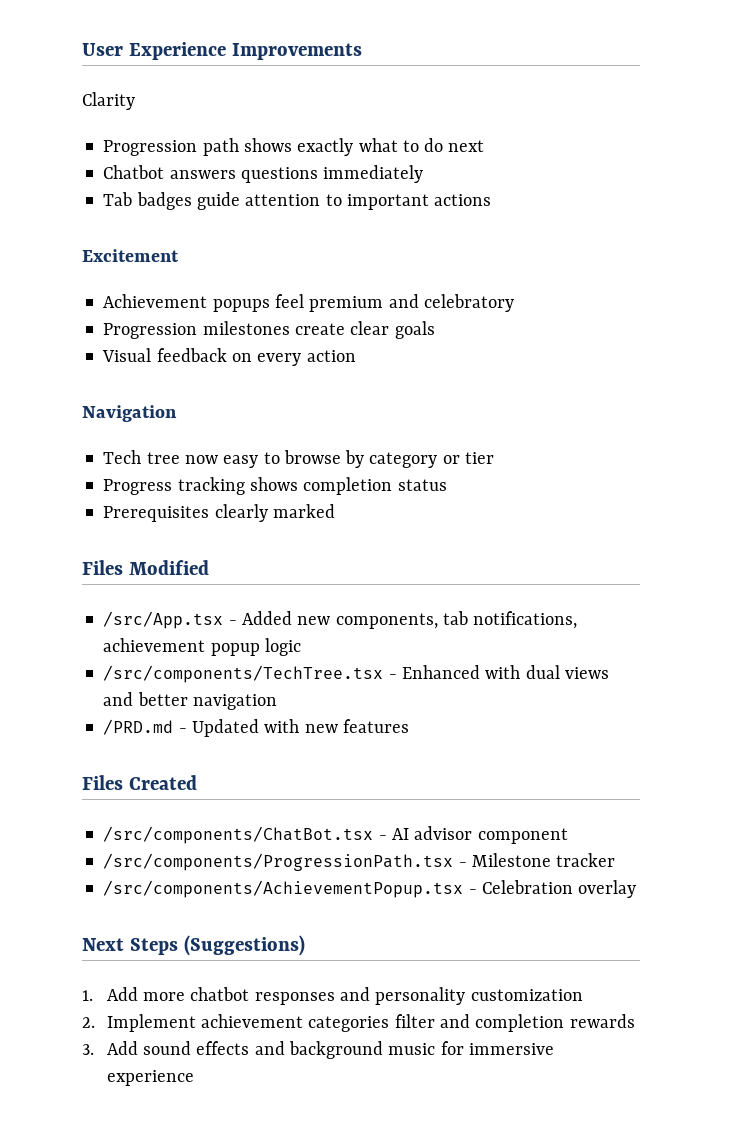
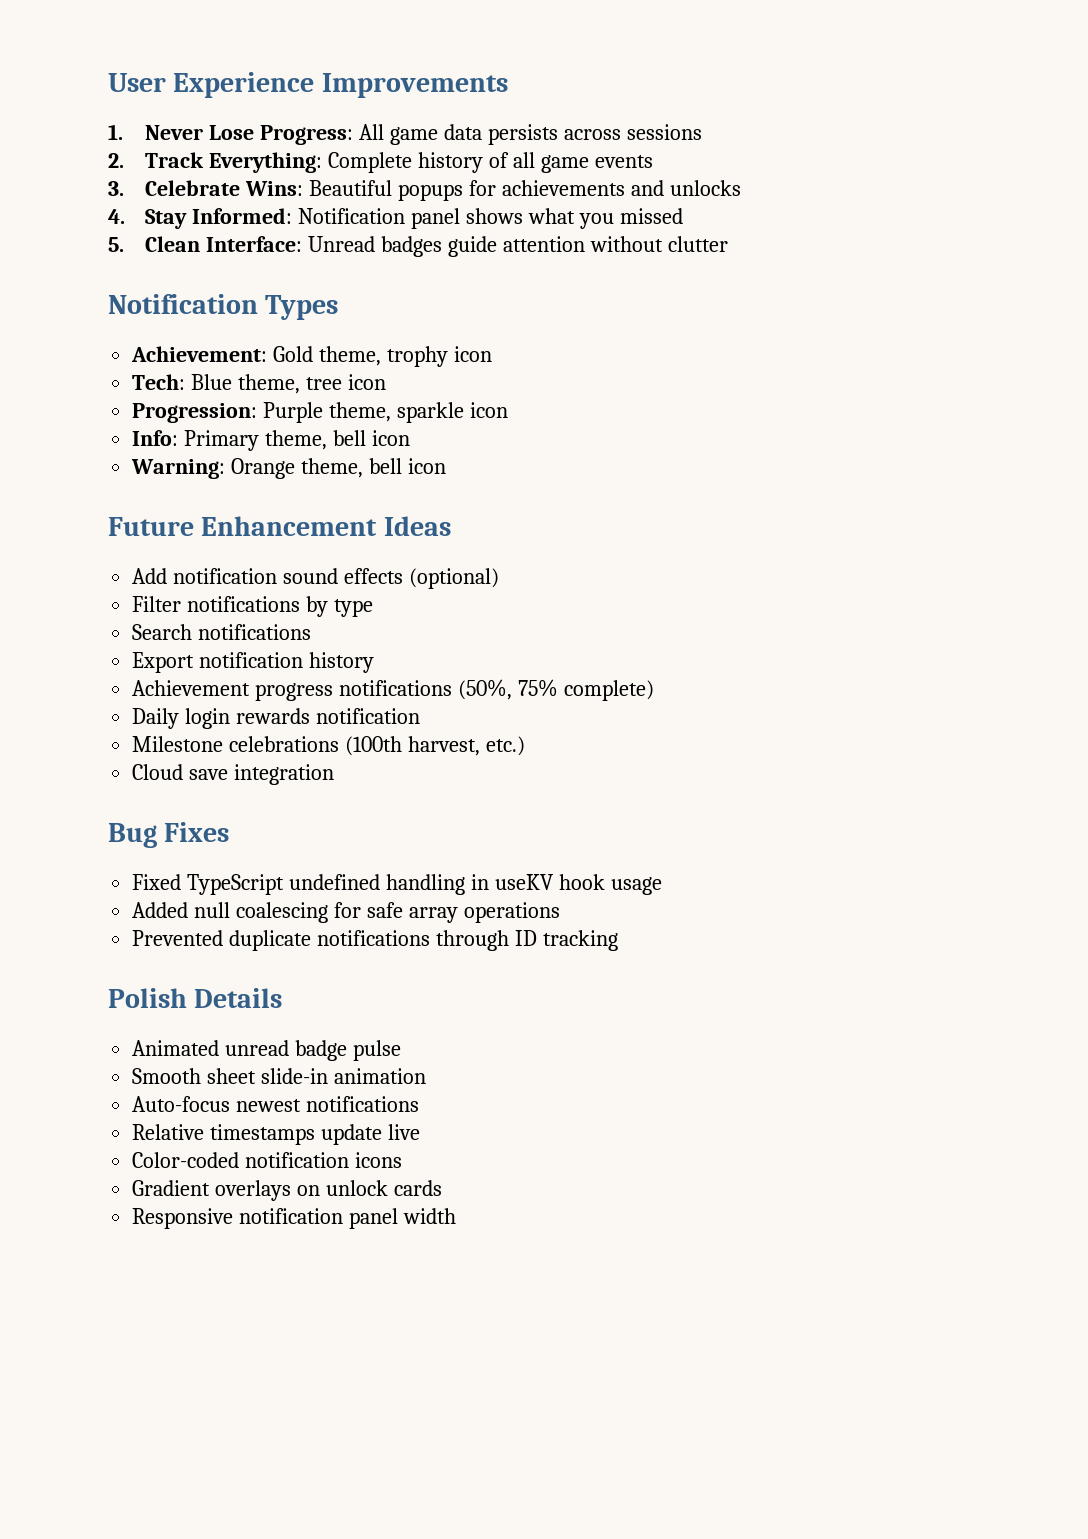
[82,92,135,110] [103,138,485,156] [103,165,424,183] [103,192,492,210] [82,249,179,262] [103,294,514,312] [103,321,435,339] [102,348,356,366] [82,405,177,422] [103,450,494,468] [103,477,447,495] [103,504,335,522] [82,560,209,575] [103,611,578,629] [103,638,301,656] [103,665,609,683] [103,692,277,710] [103,719,409,737] [82,775,197,790] [103,826,568,844] [103,853,616,871] [103,880,637,898] [82,935,305,956] [82,987,583,1005] [82,1014,635,1032] [82,1041,554,1059] [106,1070,194,1086] Clarity // Progression path shows exactly what to do next // Chatbot answers questions immediately // Tab badges guide attention to important actions // Excitement // Achievement popups feel premium and celebratory // Progression milestones create clear goals // Visual feedback on every action // Navigation // Tech tree now easy to browse by category or tier // Progress tracking shows completion status // Prerequisites clearly marked // Files Modified // /src/App.tsx - Added new components, tab notifications, achievement popup logic // /src/components/TechTree.tsx - Enhanced with dual views and better navigation // /PRD.md - Updated with new features // Files Created // /src/components/ChatBot.tsx - AI advisor component // /src/components/ProgressionPath.tsx - Milestone tracker // /src/components/AchievementPopup.tsx - Celebration overlay // Next Steps (Suggestions) // 1. Add more chatbot responses and personality customization // 2. Implement achievement categories filter and completion rewards // 3. Add sound effects and background music for immersive experience -> [108,124,702,145] [108,152,653,173] [108,180,741,201] [108,208,683,229] [108,236,728,257] [108,294,339,320] [131,346,492,367] [132,374,386,394] [132,402,508,423] [132,430,410,451] [131,458,446,479] [108,516,451,536] [132,568,499,589] [132,596,374,617] [132,624,312,640] [132,652,375,673] [132,679,654,701] [132,708,421,729] [132,736,525,756] [132,764,335,785] [108,822,230,848] [132,874,662,895] [132,902,560,923] [132,930,618,951] [108,988,283,1008] [132,1040,402,1061] [132,1068,427,1084] [132,1096,420,1112] [132,1124,421,1145] [132,1152,403,1168] [132,1180,442,1201] [132,1208,457,1229] 1. Never Lose Progress: All game data persists across sessions // 2. Track Everything: Complete history of all game events // 3. Celebrate Wins: Beautiful popups for achievements and unlocks // 4. Stay Informed: Notification panel shows what you missed // 5. Clean Interface: Unread badges guide attention without clutter // Notification Types // Achievement: Gold theme, trophy icon // Tech: Blue theme, tree icon // Progression: Purple theme, sparkle icon // Info: Primary theme, bell icon // Warning: Orange theme, bell icon // Future Enhancement Ideas // Add notification sound effects (optional) // Filter notifications by type // Search notifications // Export notification history // Achievement progress notifications (50%, 75% complete) // Daily login rewards notification // Milestone celebrations (100th harvest, etc.) // Cloud save integration // Bug Fixes // Fixed TypeScript undefined handling in useKV hook usage // Added null coalescing for safe array operations // Prevented duplicate notifications through ID tracking // Polish Details // Animated unread badge pulse // Smooth sheet slide-in animation // Auto-focus newest notifications // Relative timestamps update live // Color-coded notification icons // Gradient overlays on unlock cards // Responsive notification panel width

